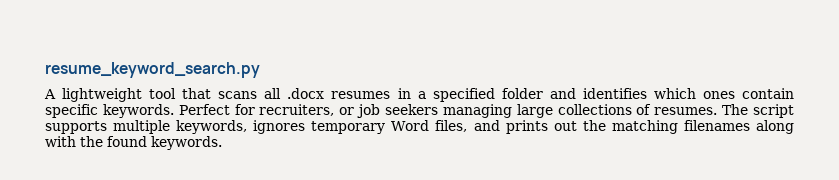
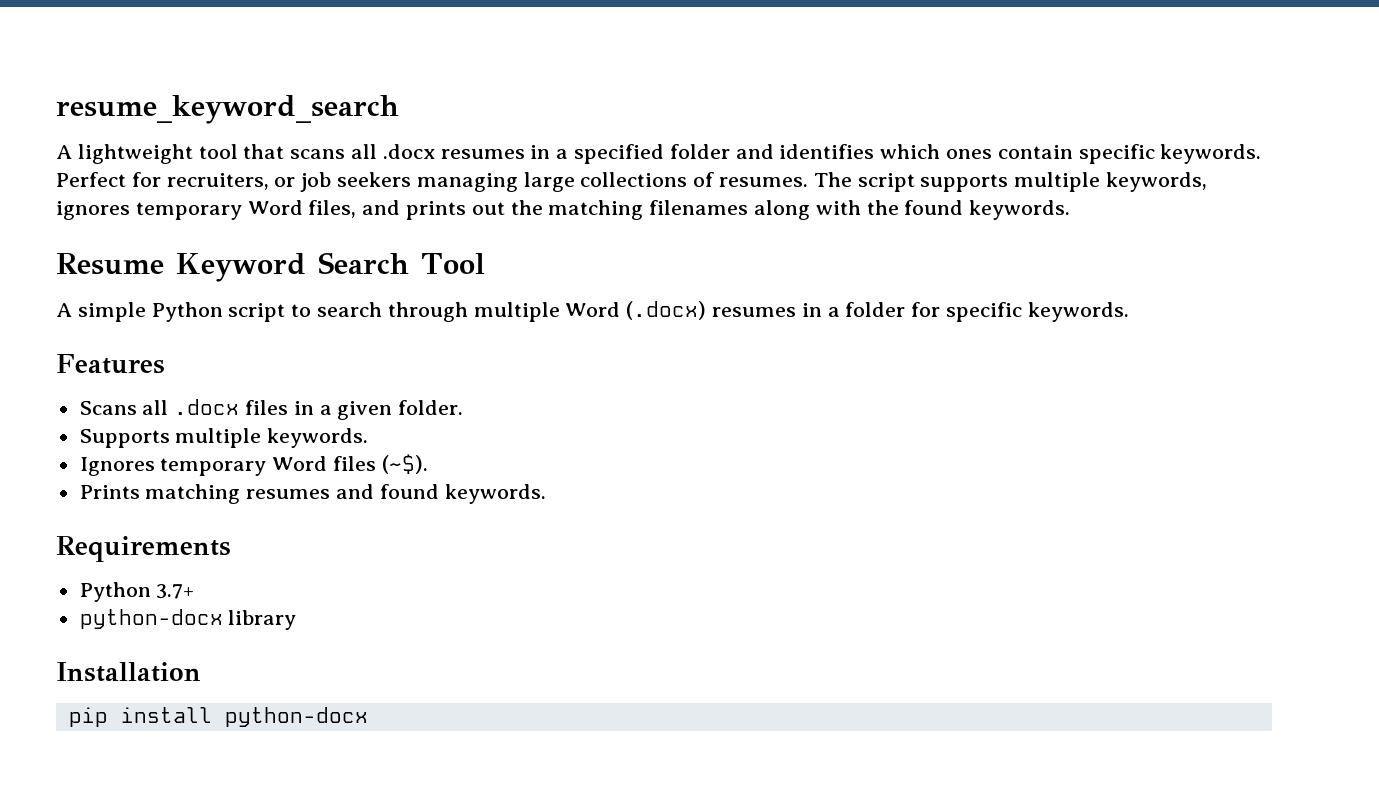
[45,62,260,78] resume_keyword_search.py -> [56,95,399,124] resume_keyword_search
(222, 143) none -> [56,252,485,282] [56,301,1129,322] [56,354,165,374] [79,399,464,420] [79,428,369,448] [79,454,428,476] [79,484,546,504] [56,536,231,562] [79,582,195,602] [79,609,297,630] [56,662,201,682] [68,707,368,727] // Resume Keyword Search Tool // A simple Python script to search through multiple Word (.docx) resumes in a folder for specific keywords. // Features // Scans all .docx files in a given folder. // Supports multiple keywords. // Ignores temporary Word files (~$). // Prints matching resumes and found keywords. // Requirements // Python 3.7+ // python-docx library // Installation // pip install python-docx

